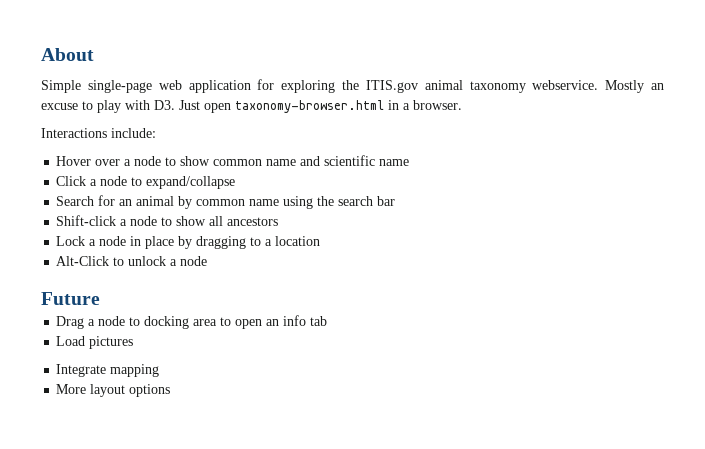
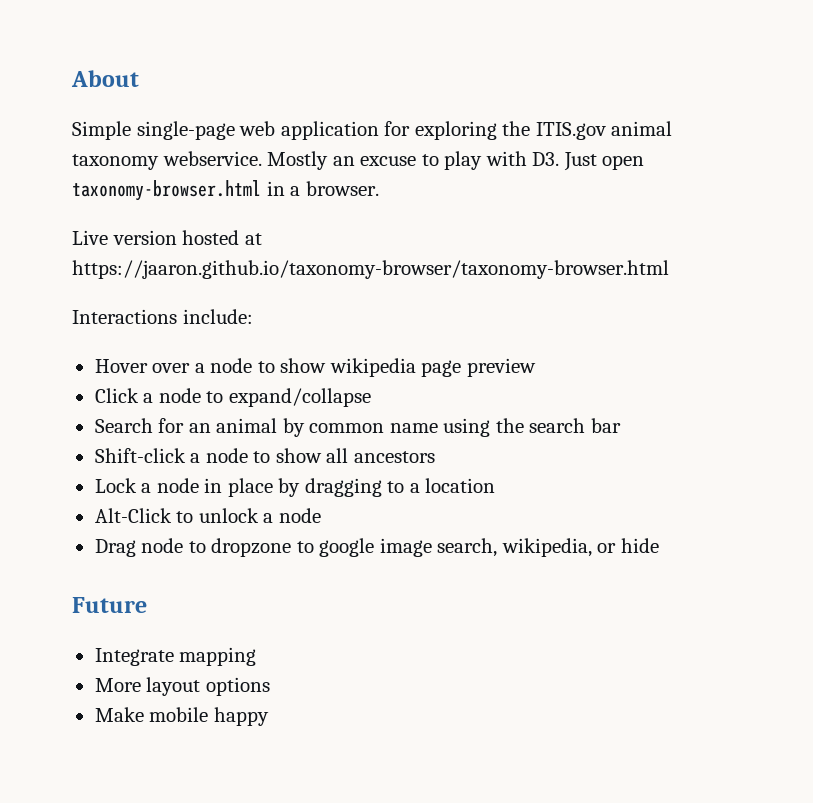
(462, 105) none -> [72,230,262,245] [72,260,669,279] // Live version hosted at https://jaaron.github.io/taxonomy-browser/taxonomy-browser.html
[213,155,410,166] common name and scientific name -> [329,358,536,377] wikipedia page preview
[41,292,100,305] // Future -> (321, 515) none
[88,315,328,329] [56,336,134,349] a node to docking area to open an info tab // Load pictures -> [141,538,659,557] [72,597,147,613] node to dropzone to google image search, wikipedia, or hide // Future
(171, 390) none -> [94,707,269,726] // Make mobile happy

